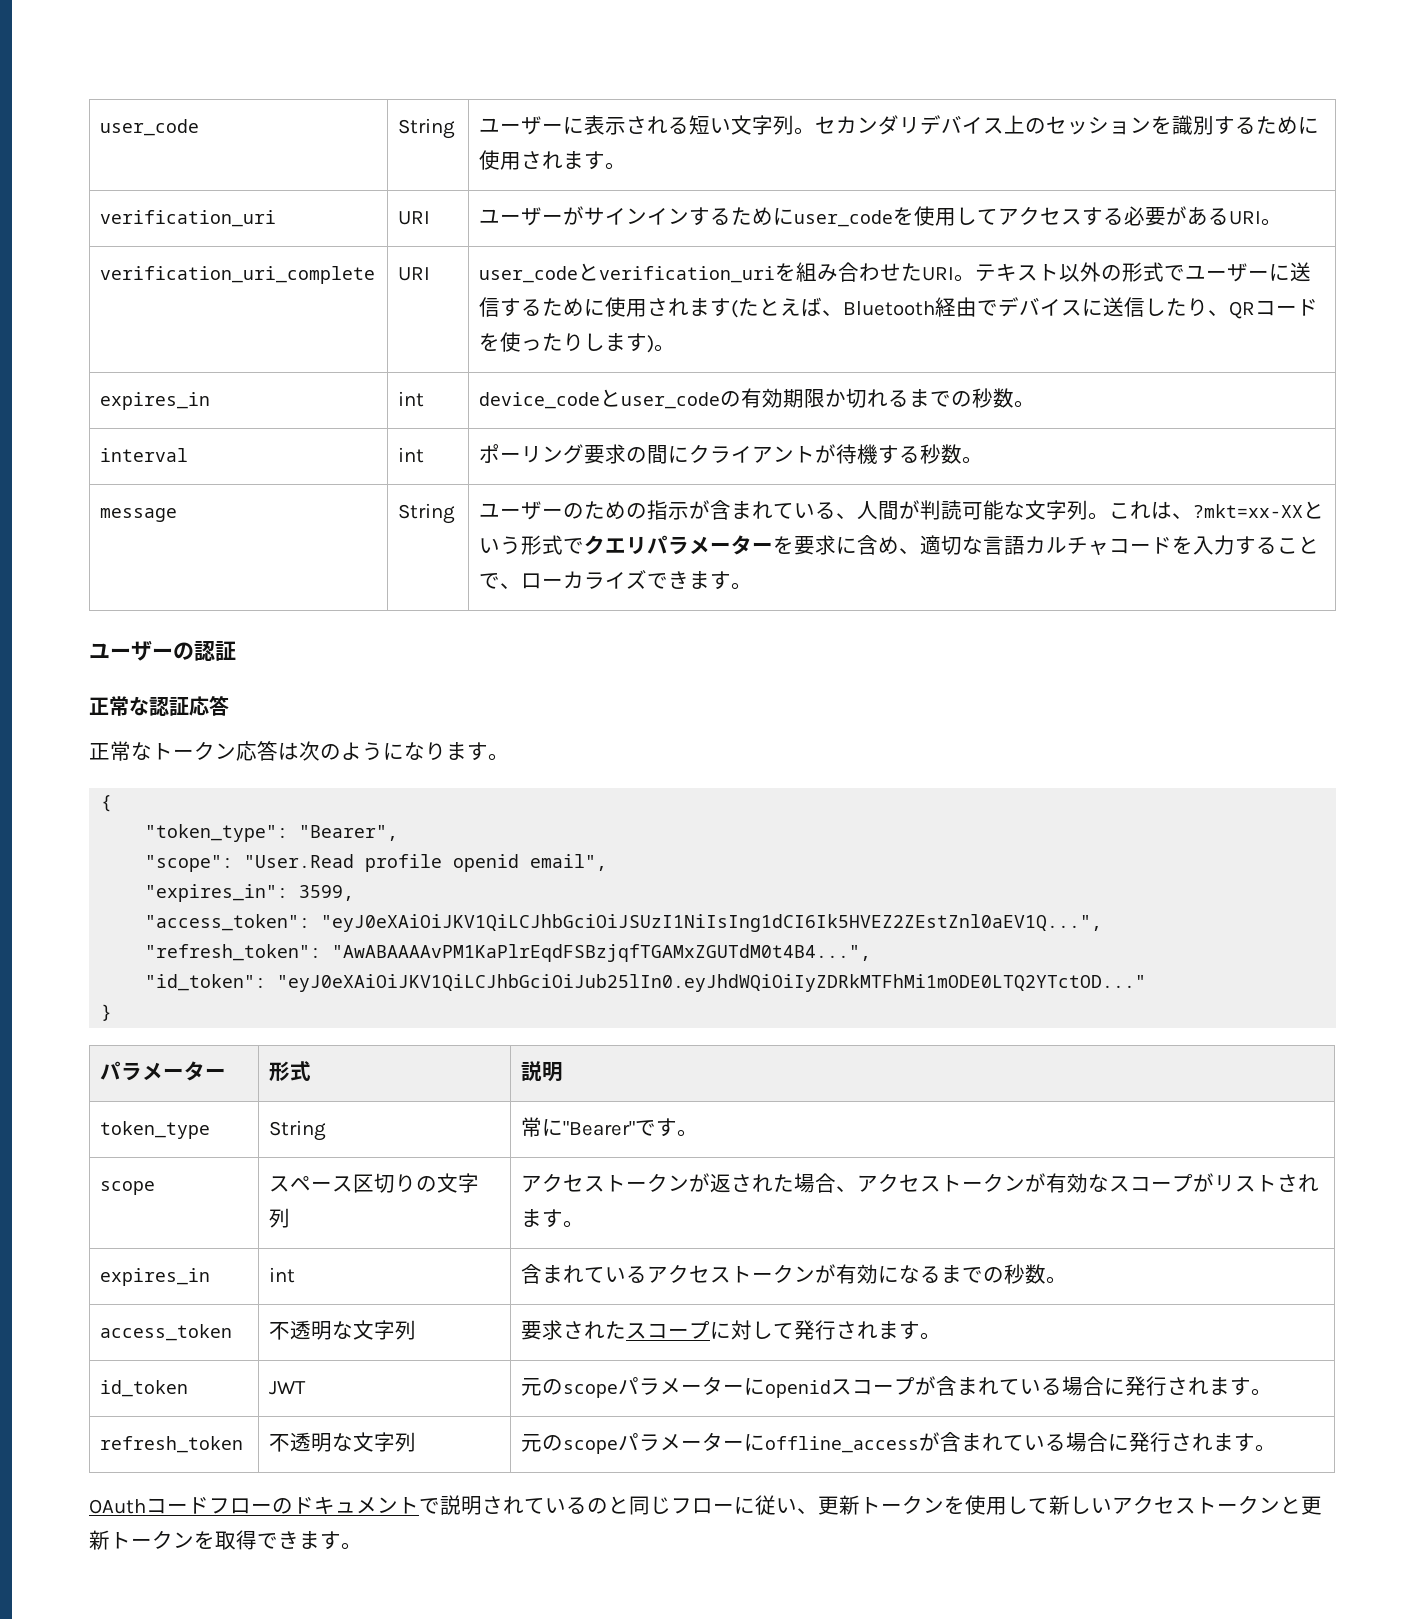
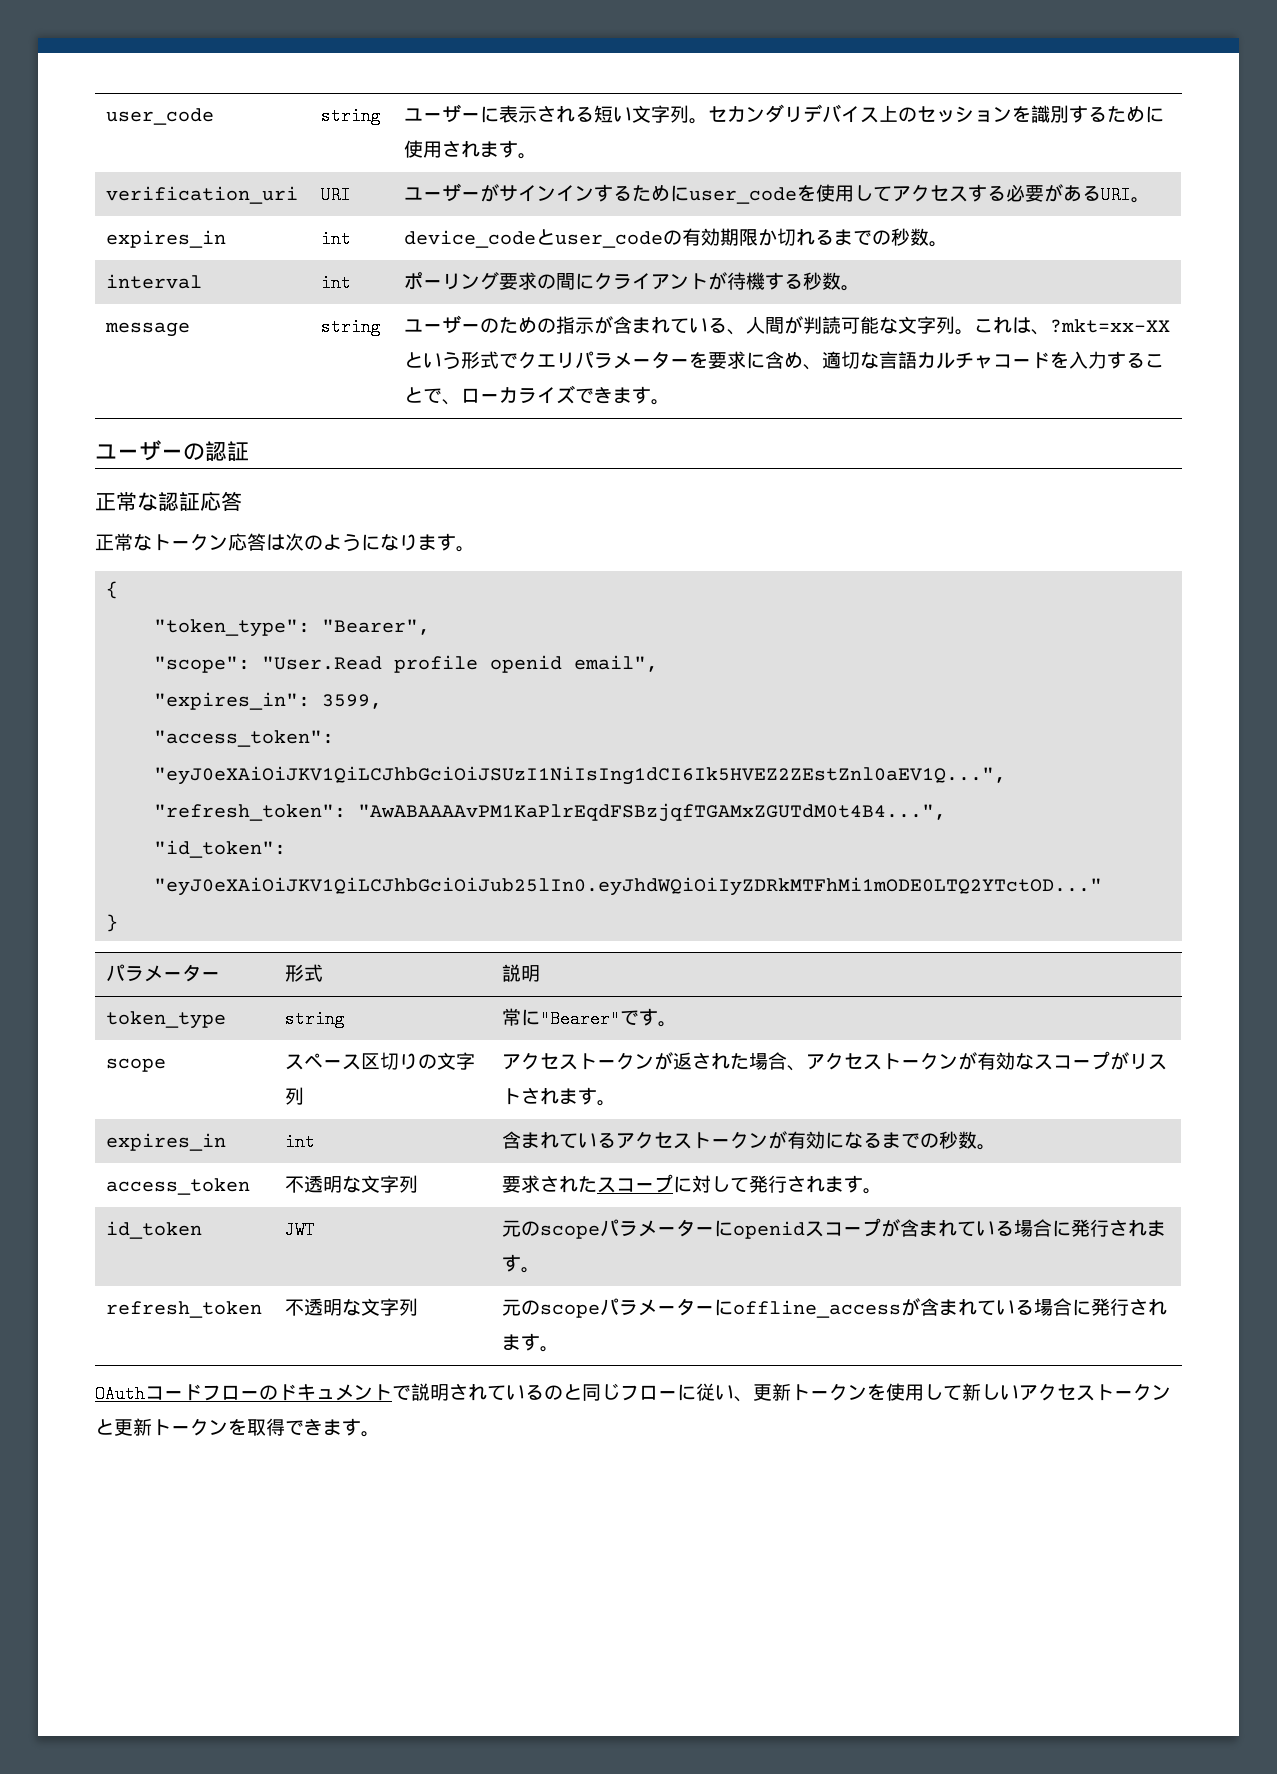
[398,118,456,139] String -> [321,107,382,125] string
[100,266,376,284] [398,267,431,281] [479,262,1312,283] [479,297,1319,319] [479,332,676,353] // verification_uri_complete | URI | user_codeとverification_uriを組み合わせたURI。テキスト以外の形式でユーザーに送信するために使用されます(たとえば、Bluetooth経由でデバイスに送信したり、QRコードを使ったりします)。 -> (1151, 200) none
[398,503,456,524] String -> [321,318,382,336] string
[269,1120,327,1141] String -> [285,1010,346,1028] string

